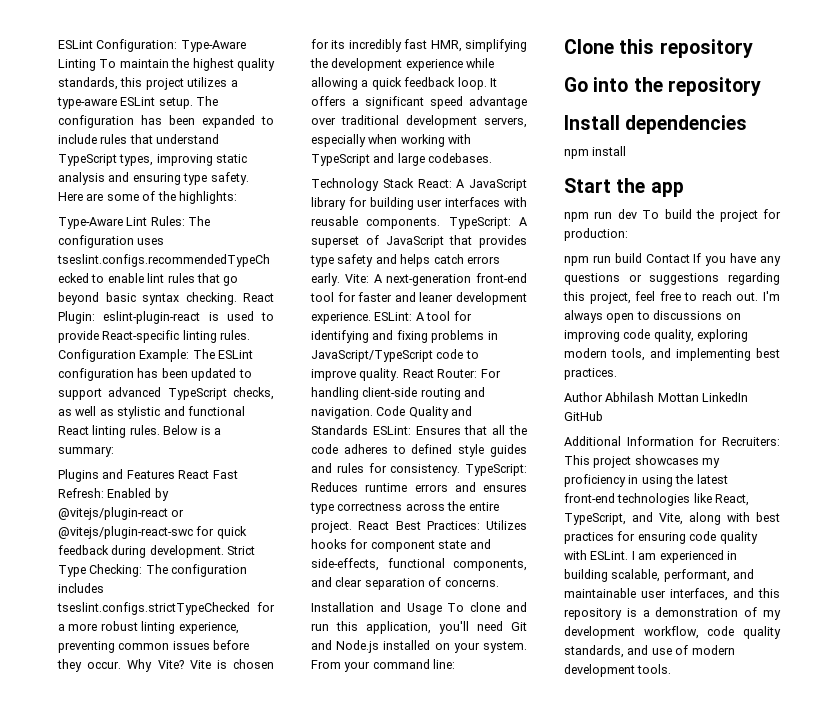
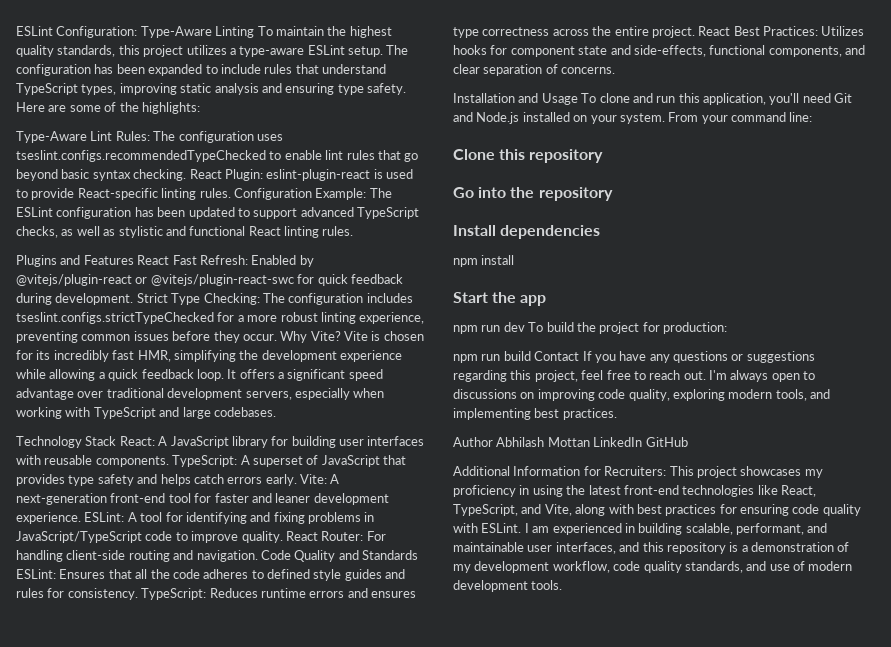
[163,425,221,435] [58,446,114,457] Below is a summary: -> (354, 231) none

